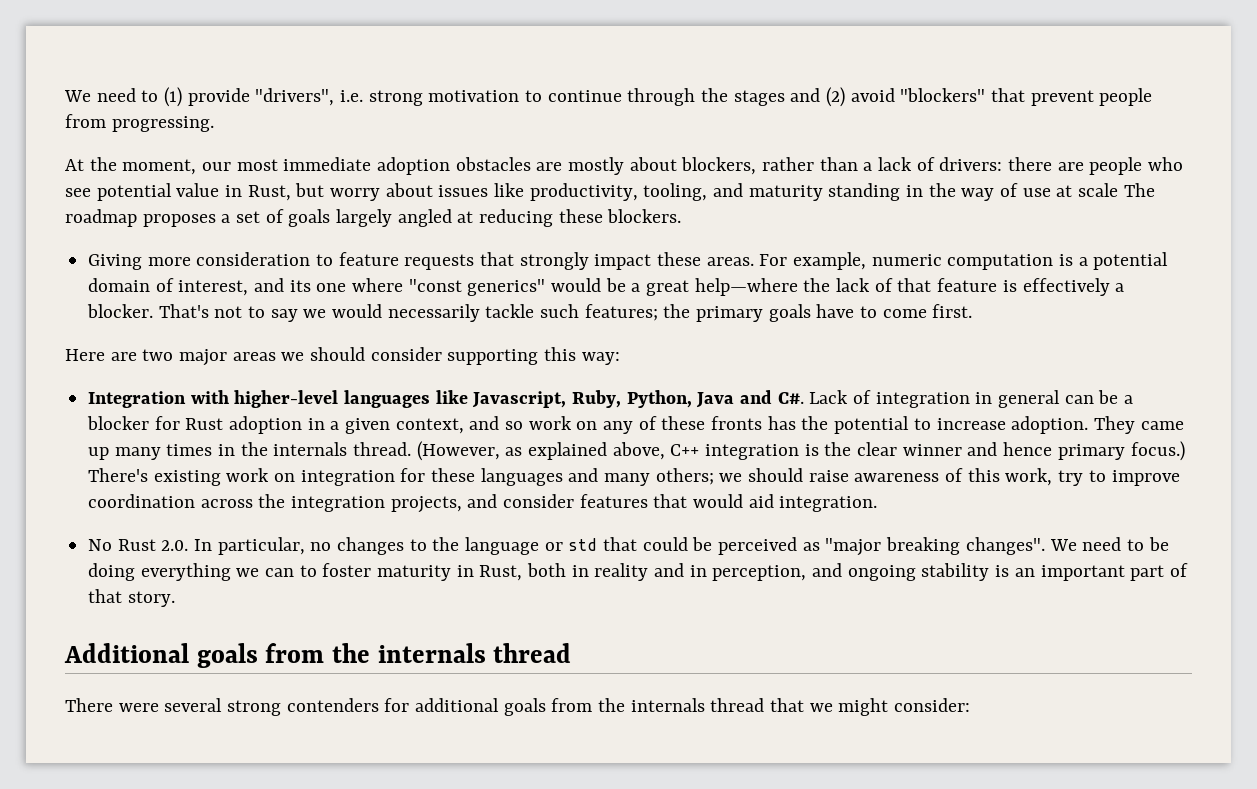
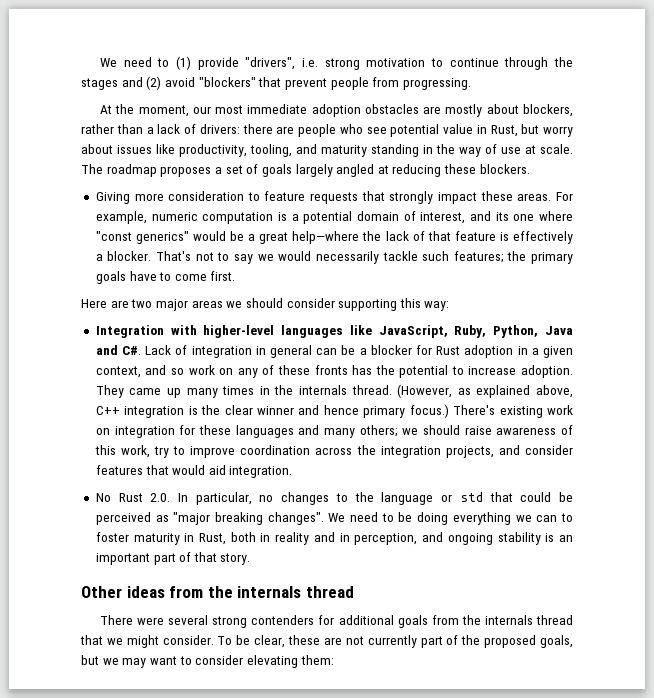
[1078,183,1119,197] scale -> [540,144,573,154] scale.
[472,391,567,408] Javascript, -> [378,325,448,338] JavaScript,
[64,643,258,668] Additional goals -> [81,586,165,598] Other ideas
[894,698,971,712] consider: -> [162,635,574,648] [81,655,334,668] consider. To be clear, these are not currently part of the proposed goals, but we may want to consider elevating them:

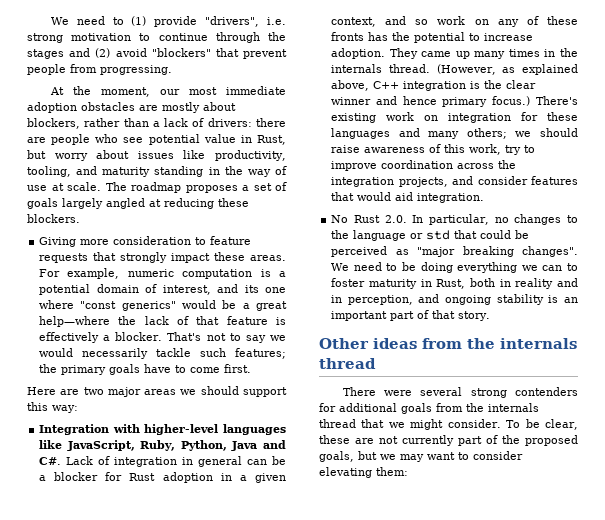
[286,298,398,311] consider supporting -> [243,387,287,397] support

